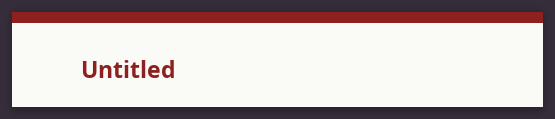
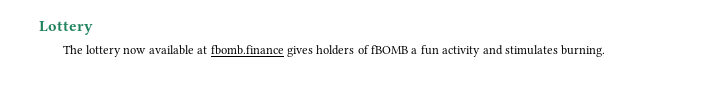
[81,60,176,78] Untitled -> [39,21,93,35] [62,45,606,57] Lottery // The lottery now available at fbomb.finance gives holders of fBOMB a fun activity and stimulates burning.

